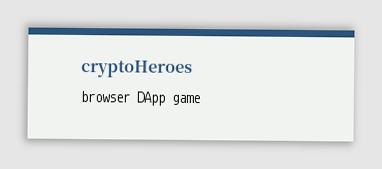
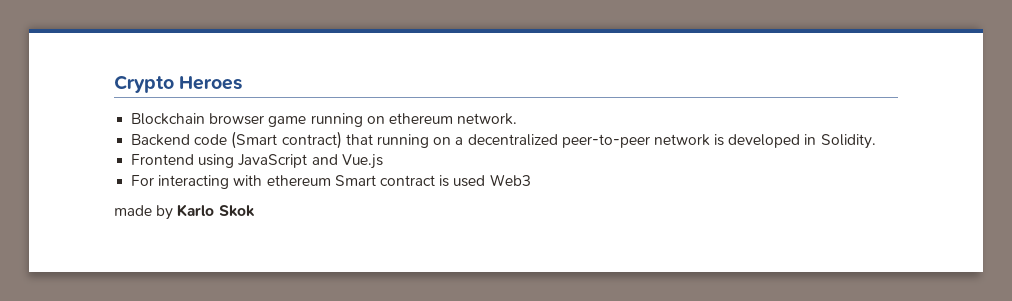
[81,60,193,79] [80,91,200,106] cryptoHeroes // browser DApp game -> [114,75,243,93] [131,113,518,127] [131,131,876,149] [131,154,383,169] [131,174,531,189] [114,204,255,220] Crypto Heroes // Blockchain browser game running on ethereum network. // Backend code (Smart contract) that running on a decentralized peer-to-peer network is developed in Solidity. // Frontend using JavaScript and Vue.js // For interacting with ethereum Smart contract is used Web3 // made by Karlo Skok

